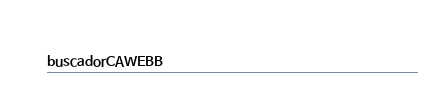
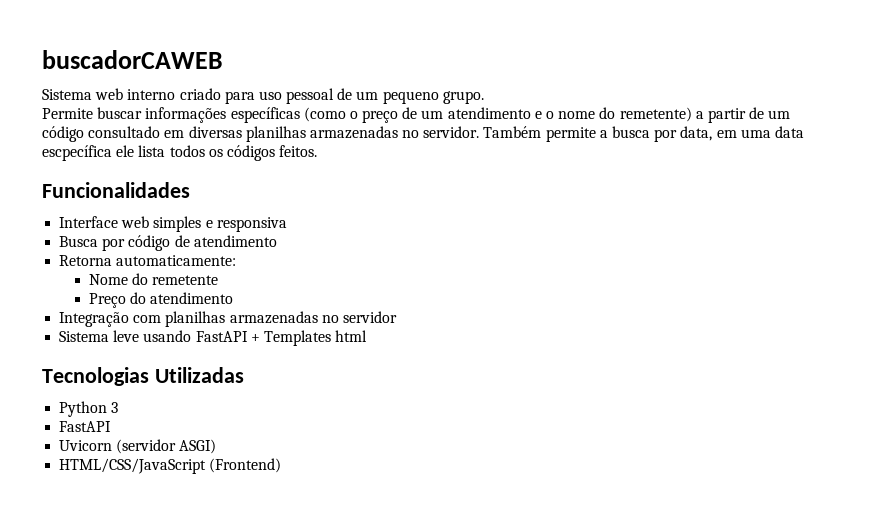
[47,55,163,67] buscadorCAWEBB -> [42,50,223,69] [42,88,484,104] [42,107,791,123] [42,126,804,142] [42,145,318,161] [42,182,190,198] [59,216,287,232] [59,235,277,251] [59,255,237,266] [88,273,219,285] [88,292,234,308] [59,311,397,327] [59,330,368,346] [42,367,244,386] [59,401,119,417] [59,421,112,432] [59,439,217,454] [59,458,282,474] buscadorCAWEB // Sistema web interno criado para uso pessoal de um pequeno grupo. // Permite buscar informações específicas (como o preço de um atendimento e o nome do remetente) a partir de um código consultado em diversas planilhas armazenadas no servidor. Também permite a busca por data, em uma data escpecífica ele lista todos os códigos feitos. // Funcionalidades // Interface web simples e responsiva // Busca por código de atendimento // Retorna automaticamente: // Nome do remetente // Preço do atendimento // Integração com planilhas armazenadas no servidor // Sistema leve usando FastAPI + Templates html // Tecnologias Utilizadas // Python 3 // FastAPI // Uvicorn (servidor ASGI) // HTML/CSS/JavaScript (Frontend)

